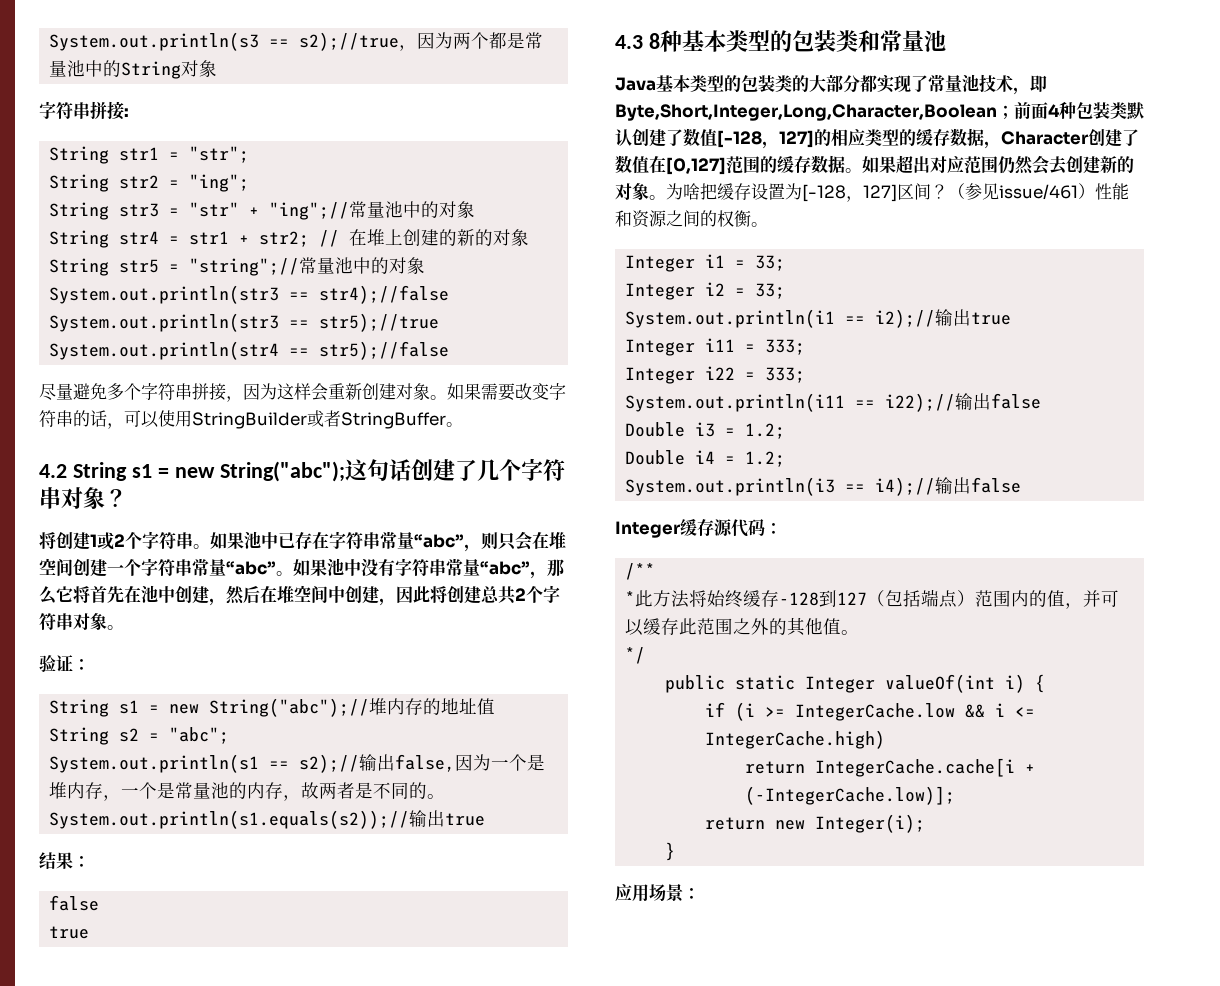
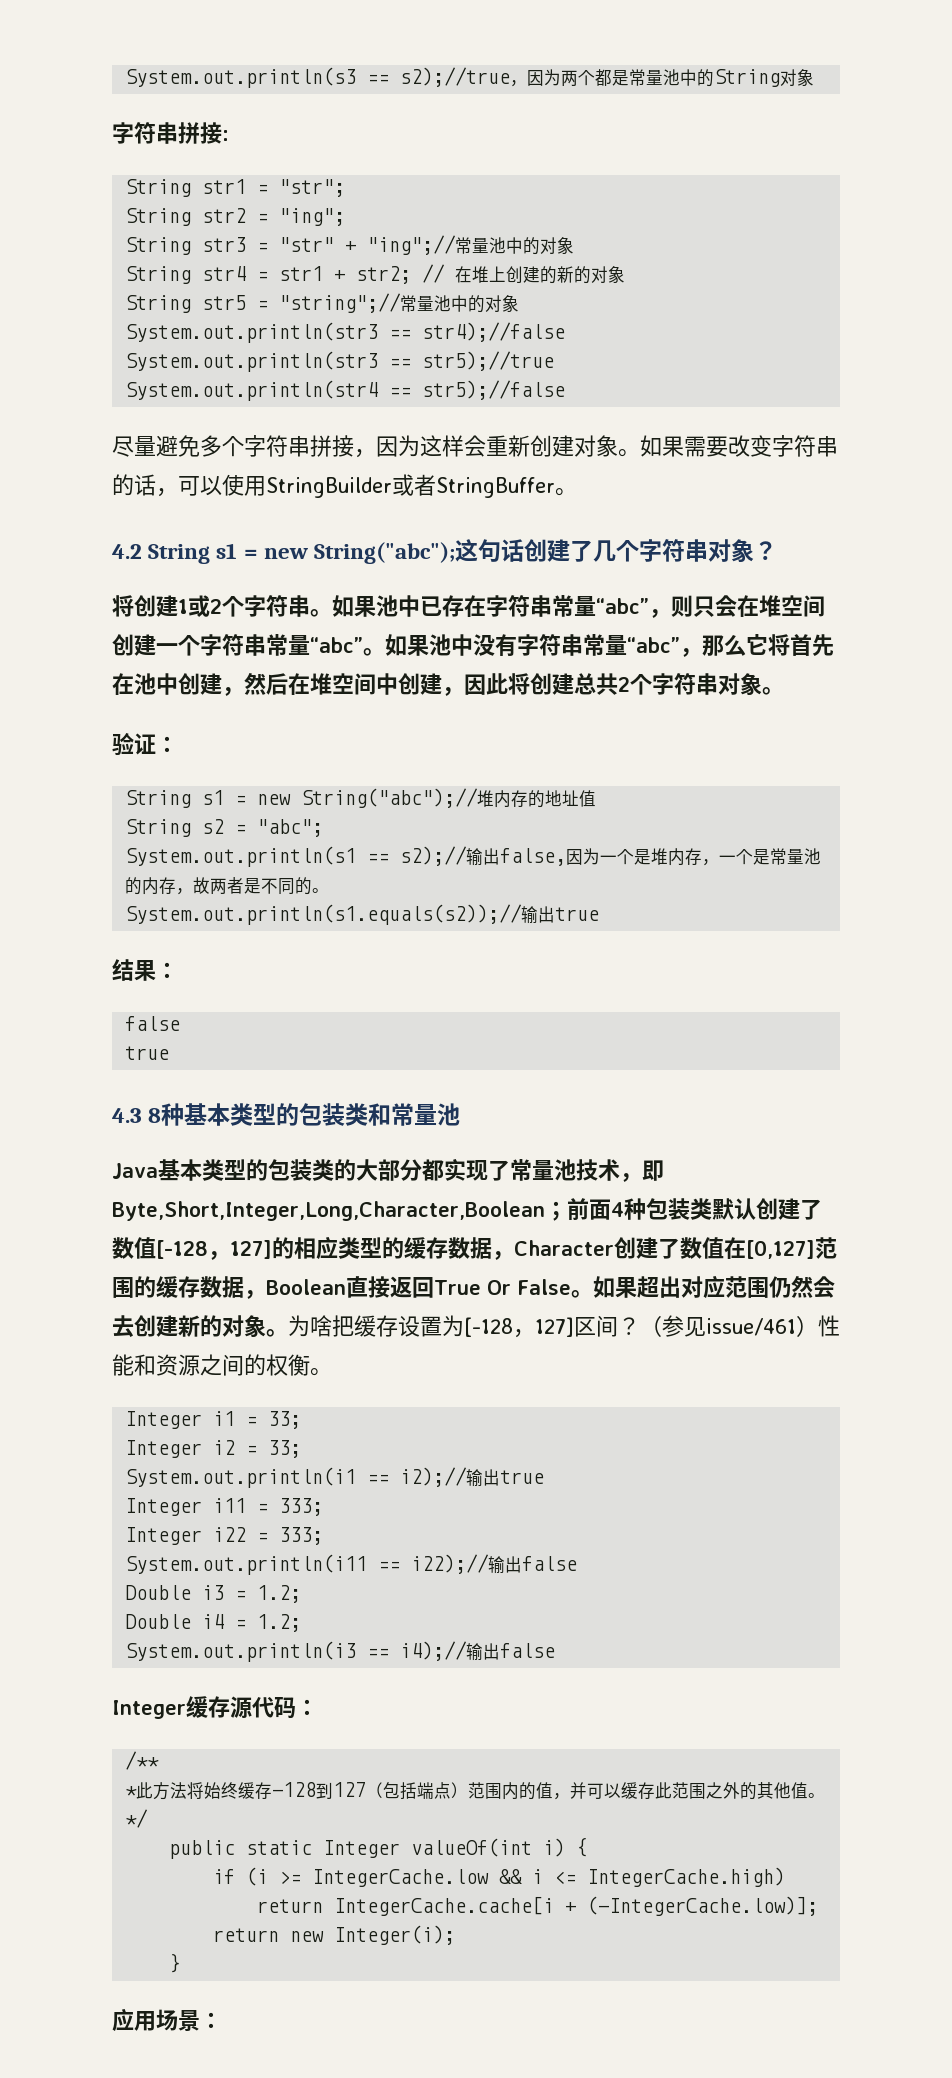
(845, 164) none -> [244,1276,571,1299] ，Boolean直接返回True Or False

